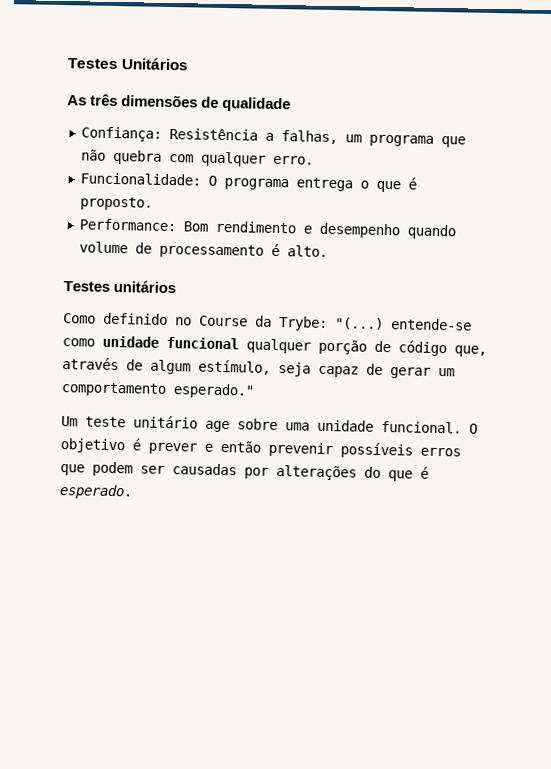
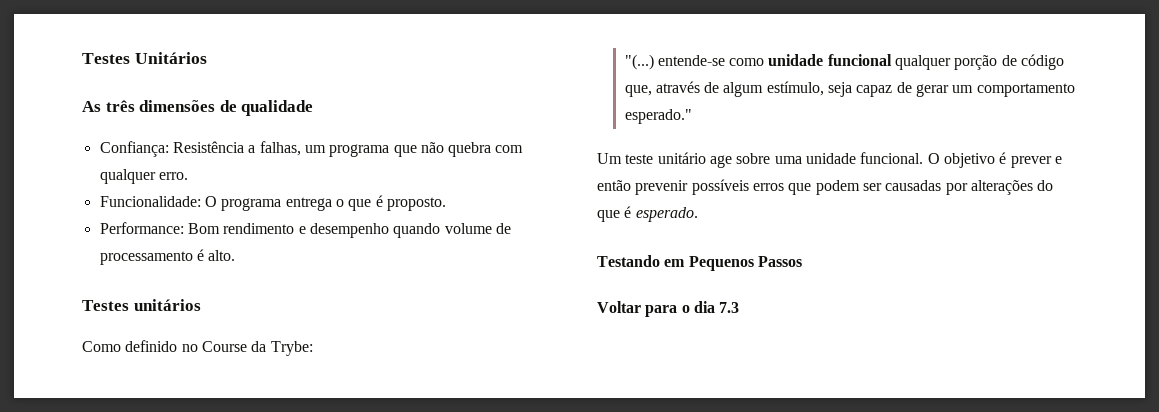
(328, 323) none -> (313, 348) //
(133, 492) none -> [597,255,802,271] [597,301,740,317] // Testando em Pequenos Passos // Voltar para o dia 7.3

